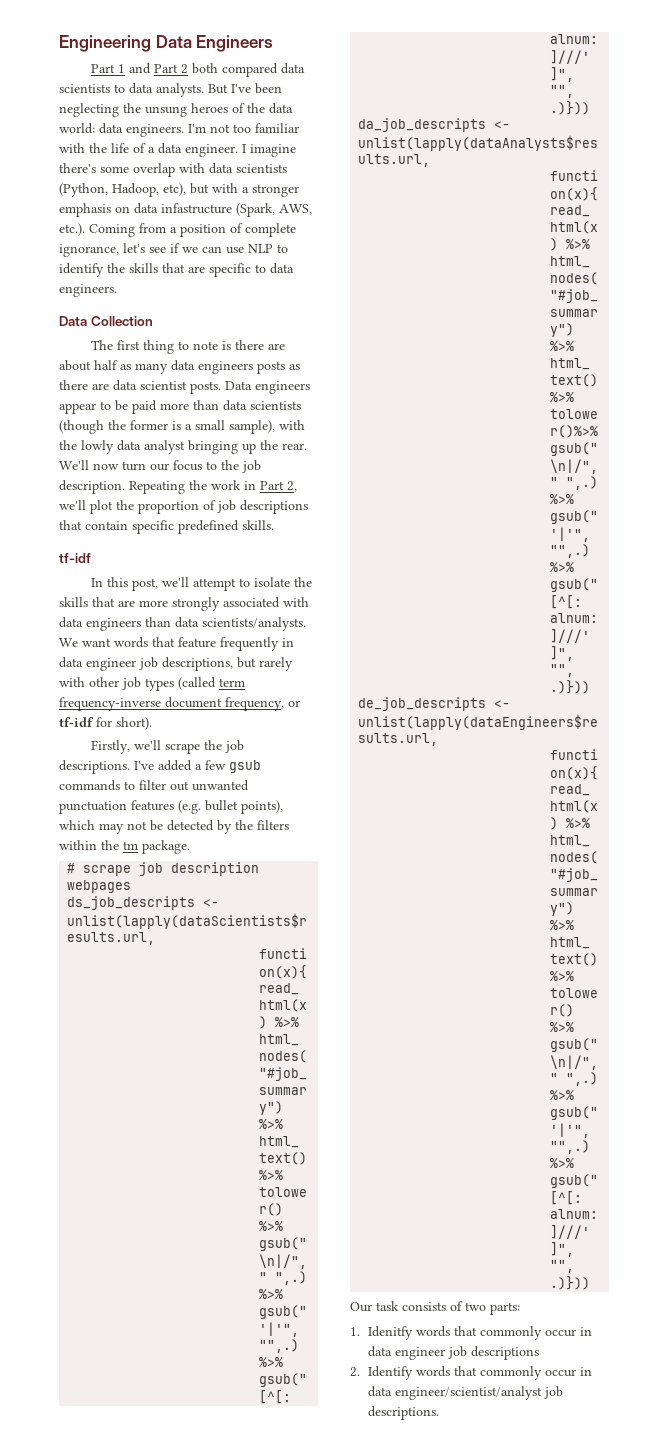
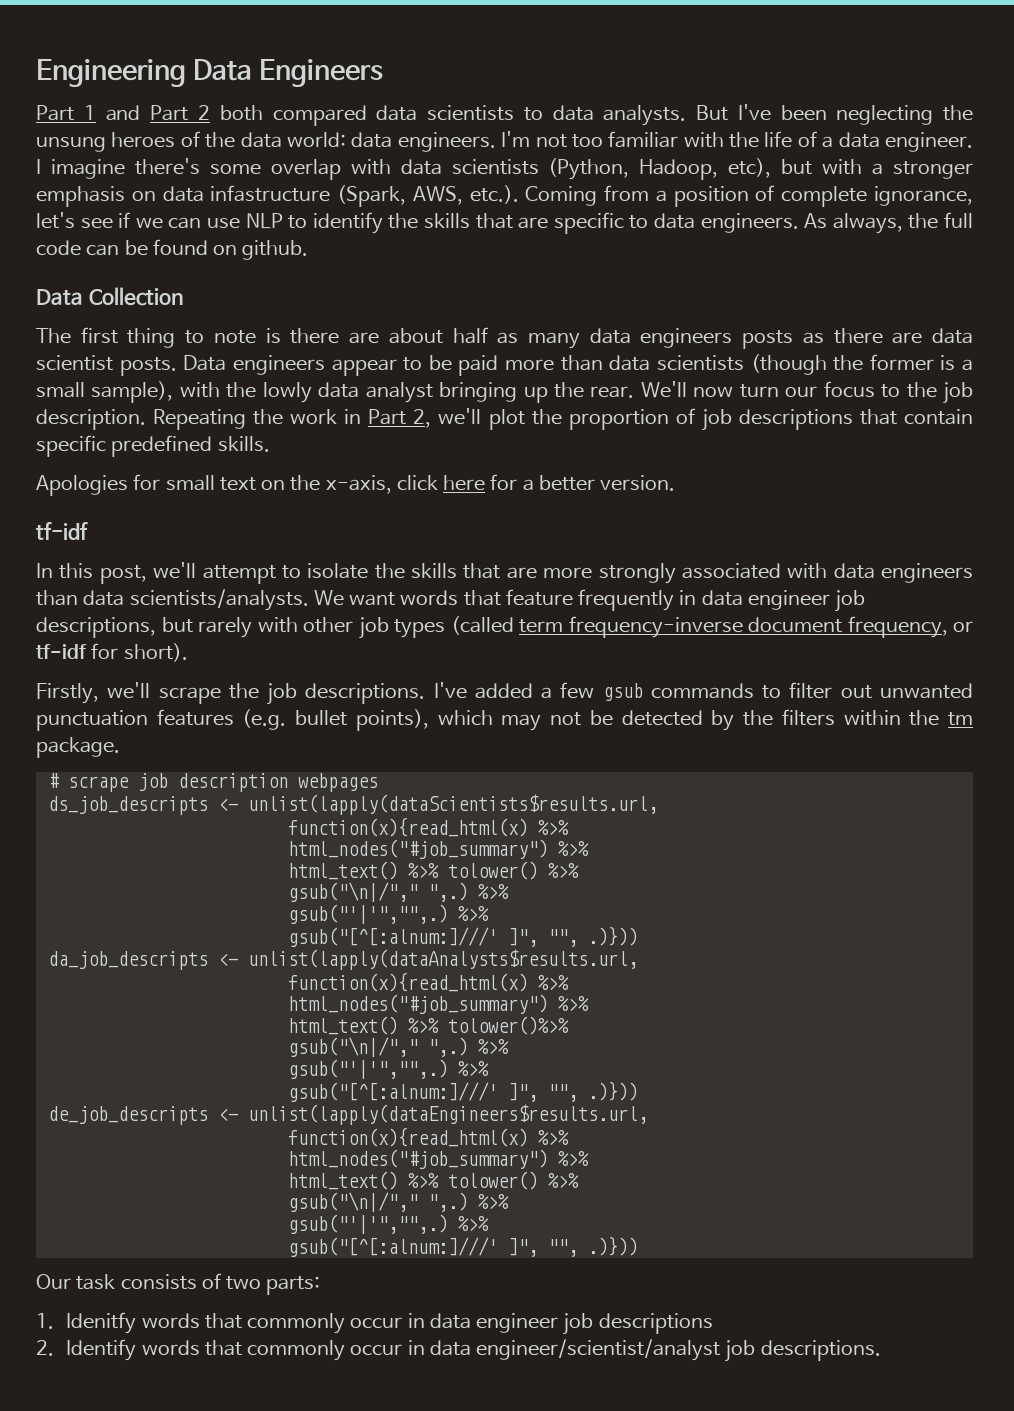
(117, 290) none -> [804,212,973,234] [36,239,309,260] As always, the full code can be found on github.
(274, 525) none -> [36,474,676,496] // Apologies for small text on the x-axis, click here for a better version.

